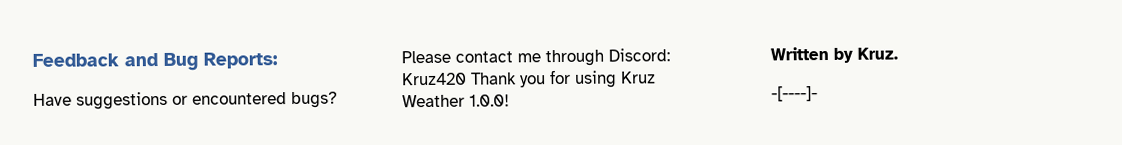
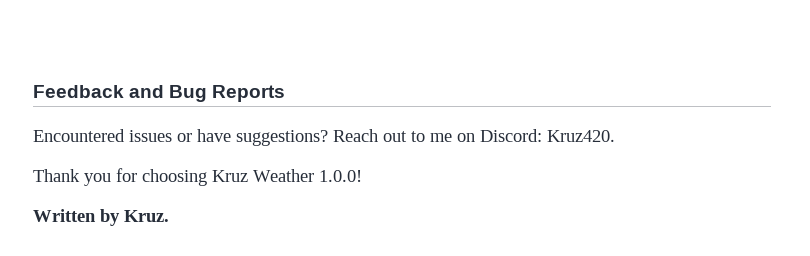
[203,52,278,69] [33,91,338,110] [401,48,670,67] [402,72,467,86] Reports: // Have suggestions or encountered bugs? Please contact me through Discord: Kruz420 -> [212,85,286,102] [33,129,615,146] Reports // Encountered issues or have suggestions? Reach out to me on Discord: Kruz420. //
[574,70,617,88] using -> [142,169,207,186] choosing
[771,86,818,102] // -[----]- -> (169, 216) none

